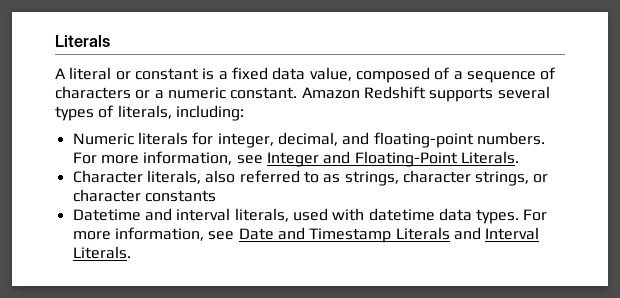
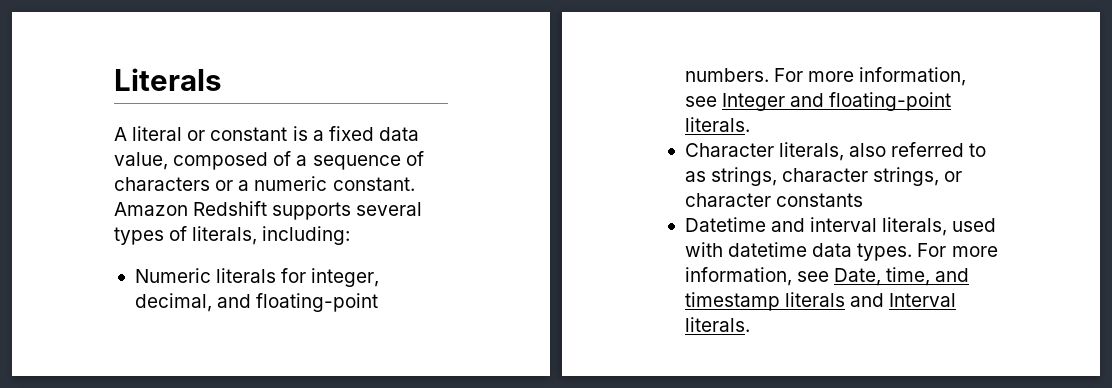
[354,151,519,167] Floating-Point Literals. -> [829,92,952,111] [684,117,750,132] floating-point literals.
[238,227,450,243] Date and Timestamp Literals -> [834,267,970,286] [684,292,846,311] Date, time, and timestamp literals
[72,246,131,259] Literals. -> [684,317,750,332] literals.

